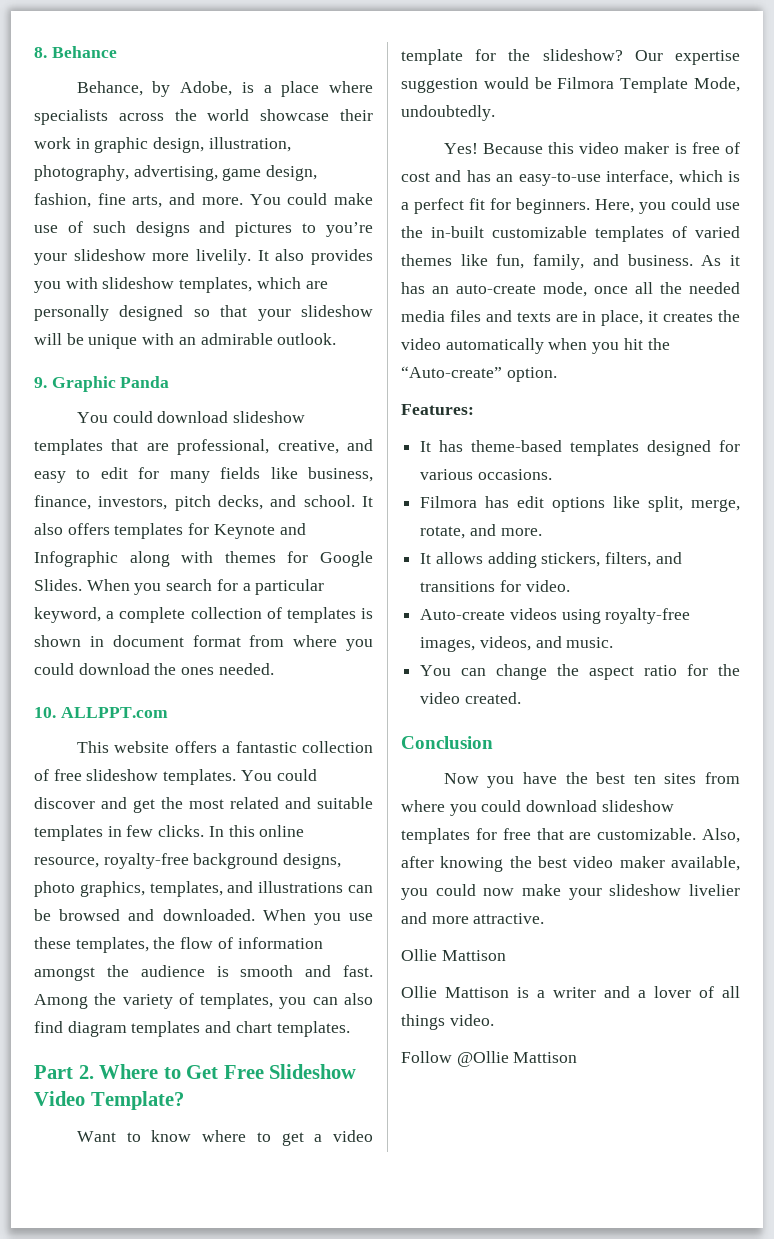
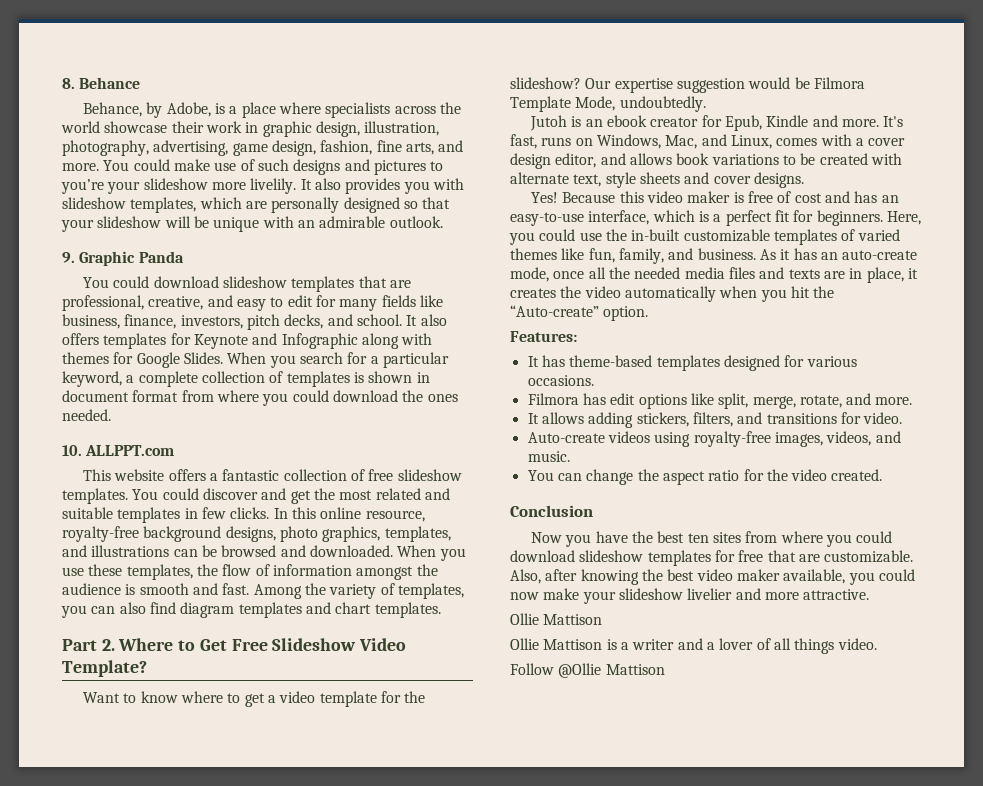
(495, 113) none -> [529,115,904,131] [510,134,906,149] [510,153,902,169] [510,172,804,188] // Jutoh is an ebook creator for Epub, Kindle and more. It's fast, runs on Windows, Mac, and Linux, comes with a cover design editor, and allows book variations to be created with alternate text, style sheets and cover designs.

